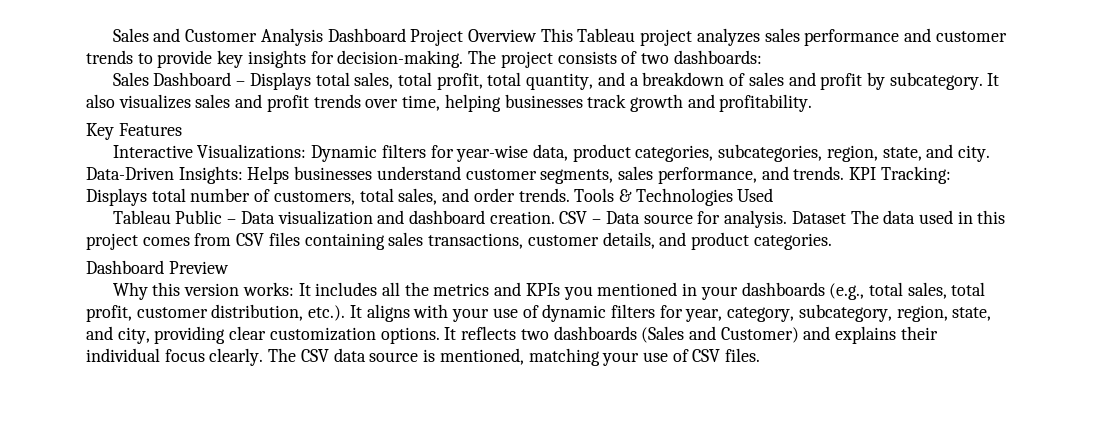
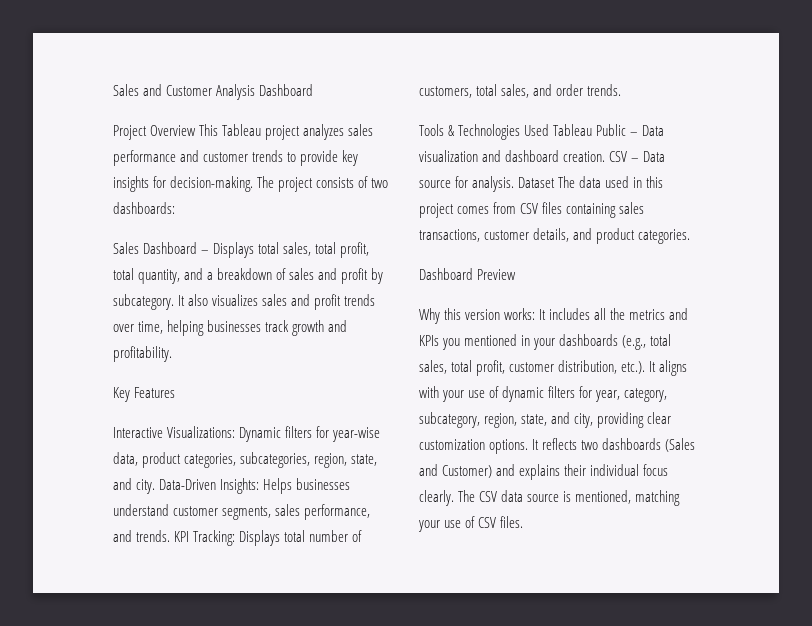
(406, 35) none -> (314, 90) //
(570, 195) none -> (622, 90) //
(774, 195) // -> (550, 130) none

